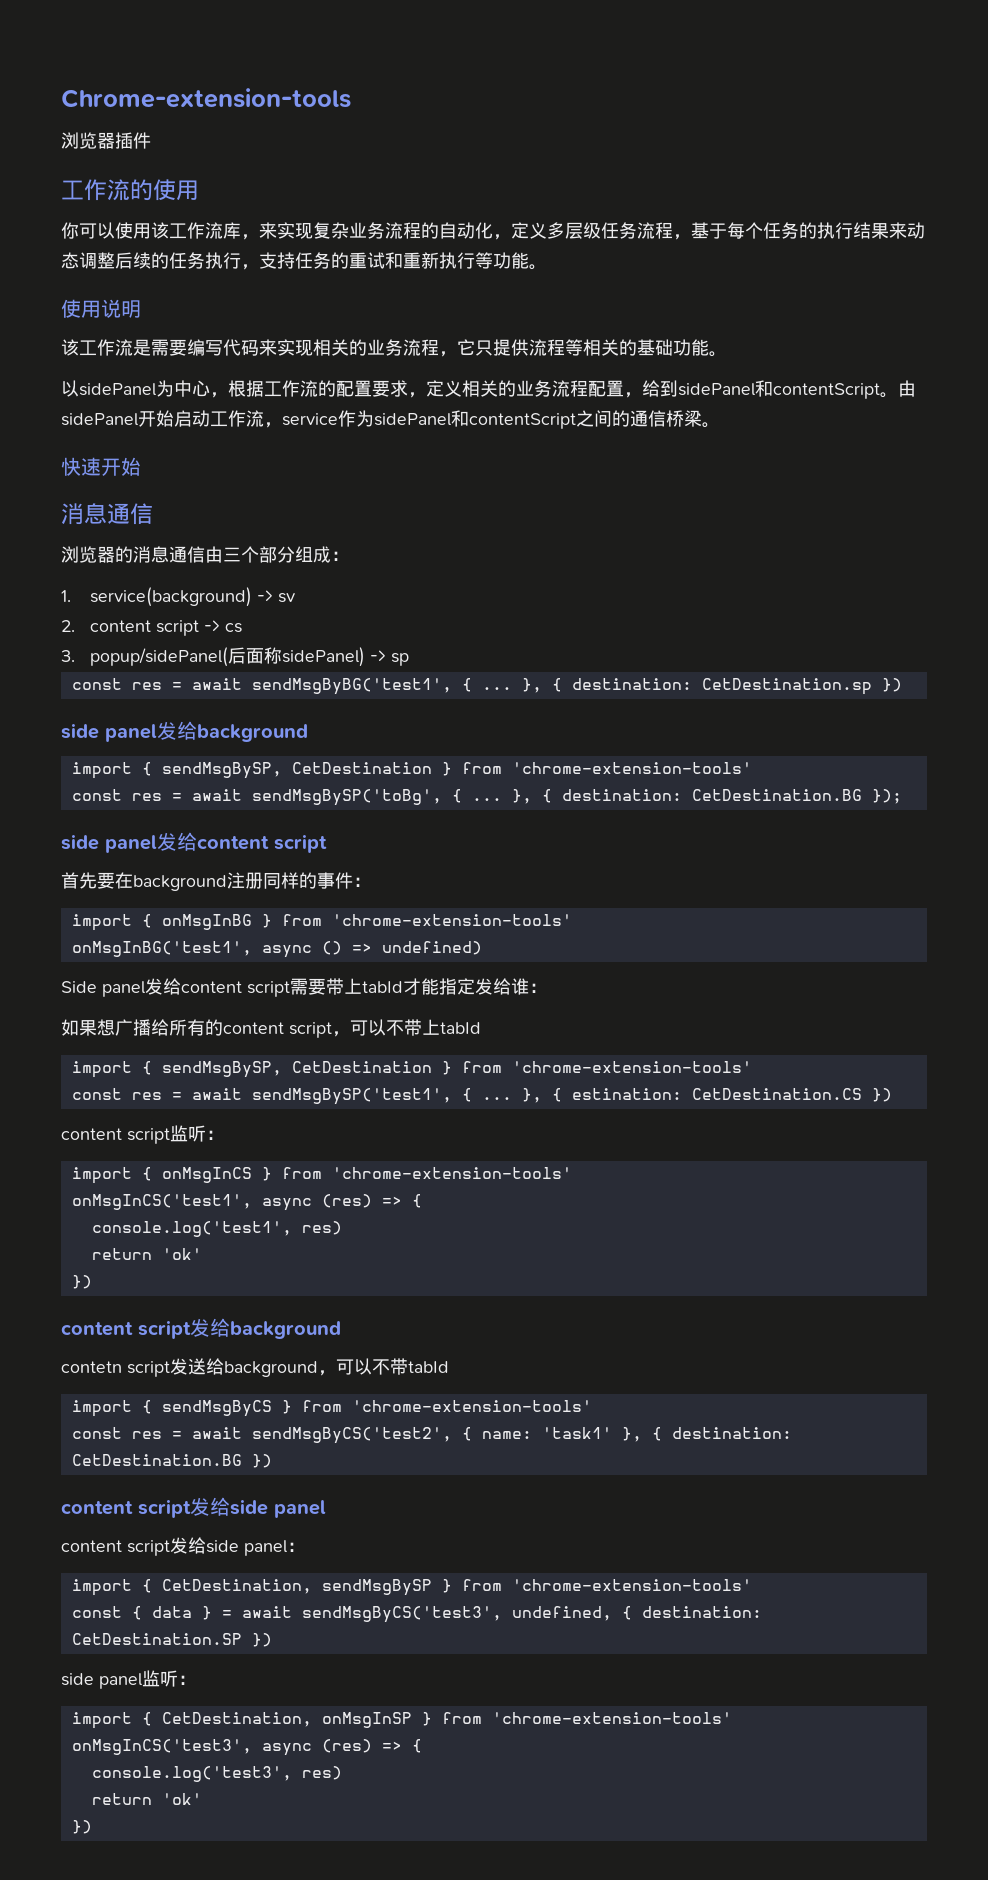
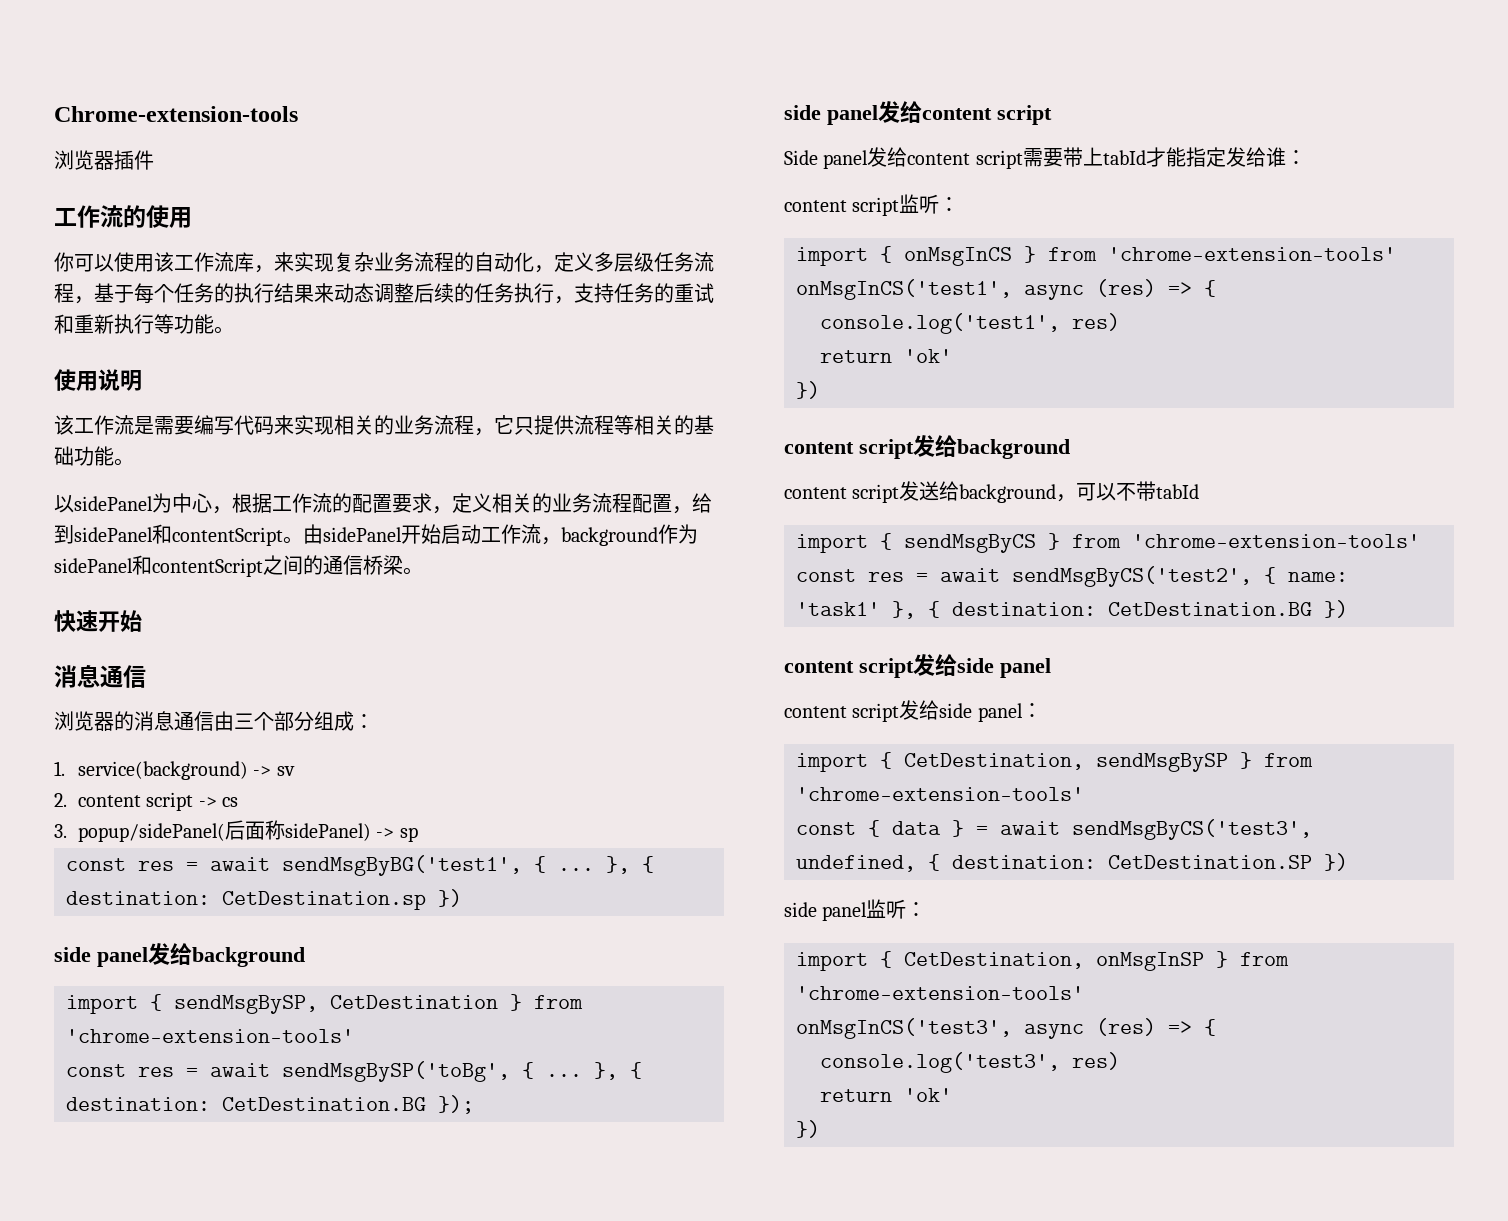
[282,413,338,426] service -> [561,527,658,546] background
[61,872,371,891] [71,914,572,931] [71,941,482,958] // 首先要在background注册同样的事件： // import { onMsgInBG } from 'chrome-extension-tools' // onMsgInBG('test1', async () => undefined) -> (1052, 115) none
[61,1019,481,1038] [71,1061,752,1078] [71,1088,892,1105] // 如果想广播给所有的content script，可以不带上tabId // import { sendMsgBySP, CetDestination } from 'chrome-extension-tools' // const res = await sendMsgBySP('test1', { ... }, { estination: CetDestination.CS }) -> (1306, 157) none
[61,1361,122,1373] contetn -> [784,487,847,499] content

